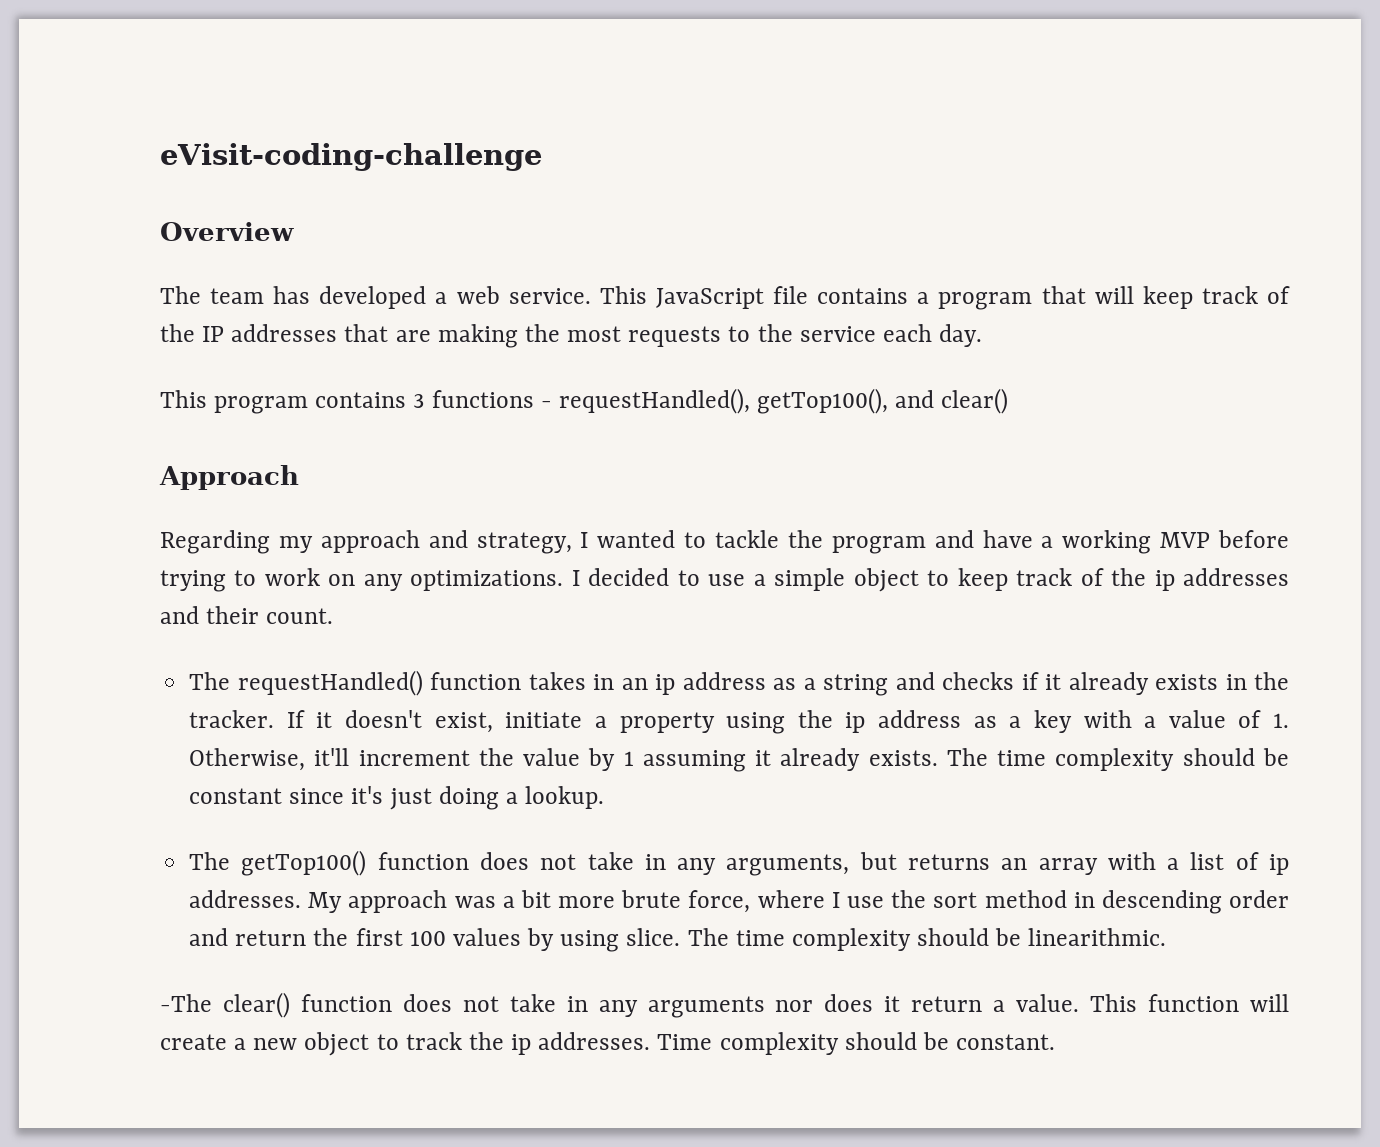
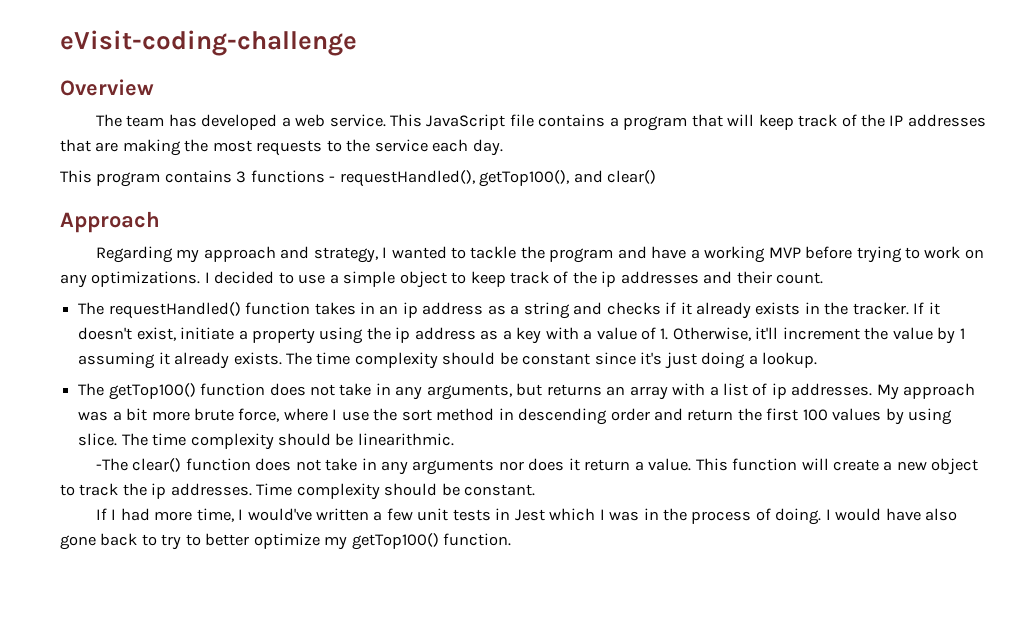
(1056, 1042) none -> [95,508,958,525] [60,533,512,550] // If I had more time, I would've written a few unit tests in Jest which I was in the process of doing. I would have also gone back to try to better optimize my getTop100() function.

